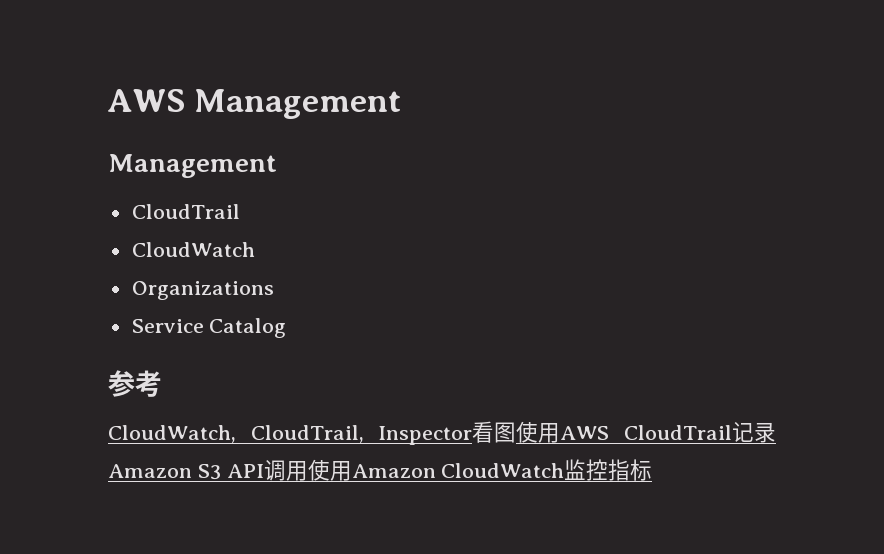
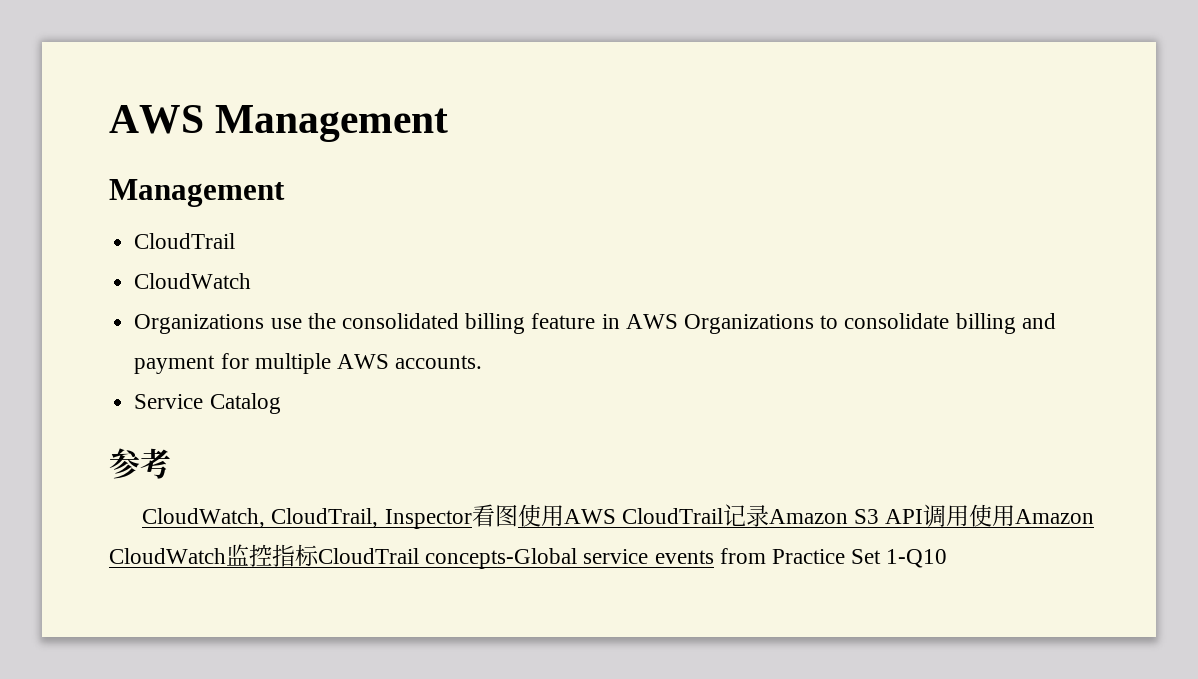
(274, 290) none -> [270,313,1056,334] [134,353,483,374] use the consolidated billing feature in AWS Organizations to consolidate billing and payment for multiple AWS accounts.
(653, 470) none -> [318,548,948,569] CloudTrail concepts-Global service events from Practice Set 1-Q10

